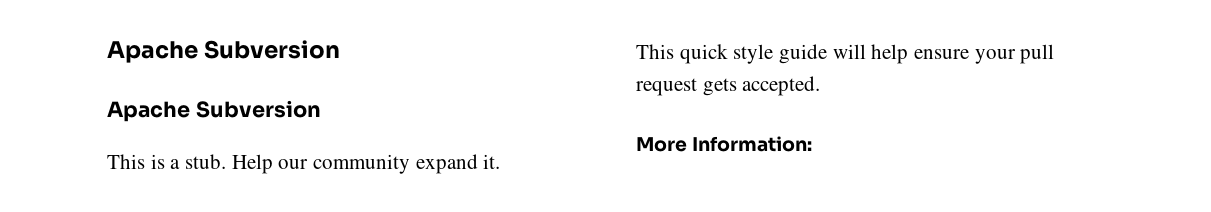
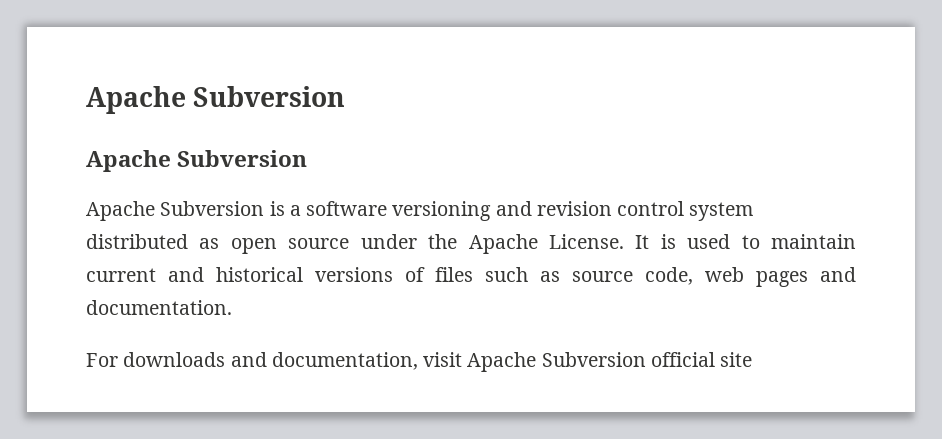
[107,154,501,174] [636,44,1055,64] [636,76,821,96] [636,136,813,152] This is a stub. Help our community expand it. // This quick style guide will help ensure your pull request gets accepted. // More Information: -> [86,201,754,221] [86,234,856,254] [86,267,856,287] [86,300,232,315] [86,352,753,372] Apache Subversion is a software versioning and revision control system distributed as open source under the Apache License. It is used to maintain current and historical versions of files such as source code, web pages and documentation. // For downloads and documentation, visit Apache Subversion official site

